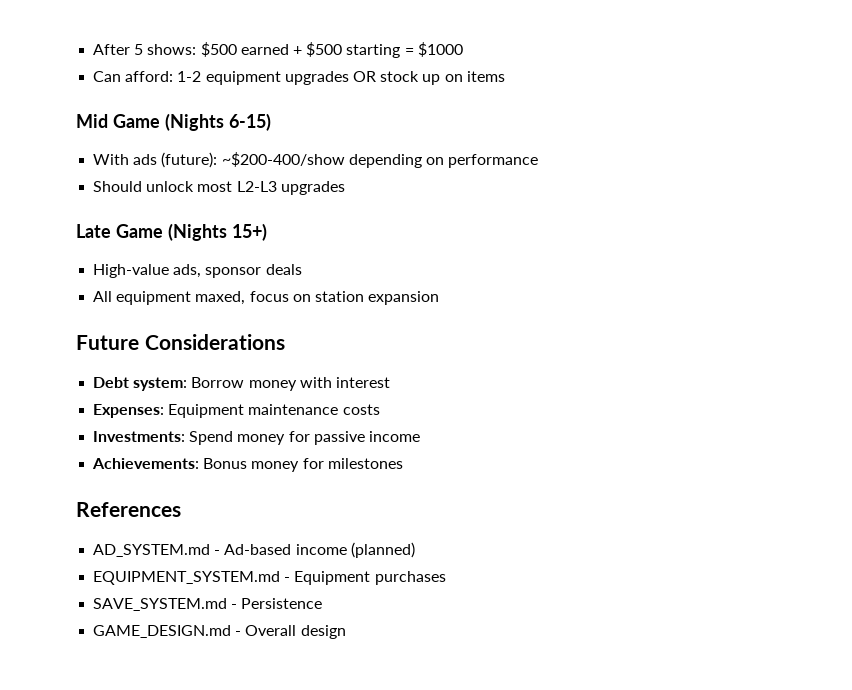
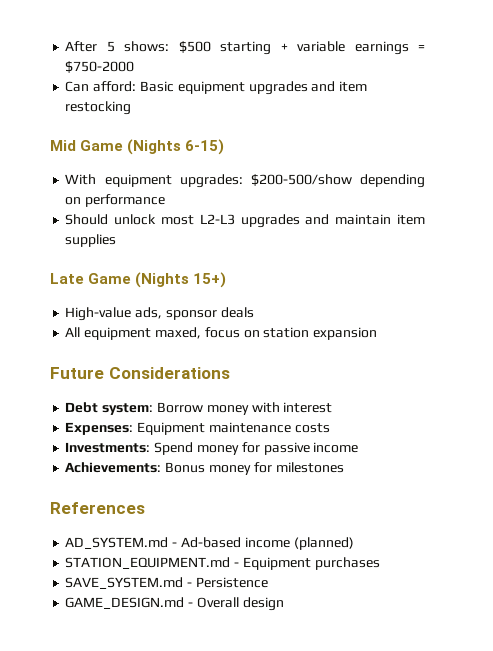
[240,42,463,58] earned + $500 starting = $1000 -> [220,41,425,55] [65,61,135,73] starting + variable earnings = $750-2000
[177,71,202,82] 1-2 -> [139,81,174,92] Basic
[352,71,505,85] OR stock up on items -> [311,81,368,92] [65,101,132,115] and item restocking
[133,152,345,168] ads (future): ~$200-400/show -> [104,174,352,188] equipment upgrades: $200-500/show
(345, 188) none -> [305,214,426,225] [65,234,117,247] and maintain item supplies
[93,571,281,585] EQUIPMENT_SYSTEM.md -> [65,557,231,569] STATION_EQUIPMENT.md

